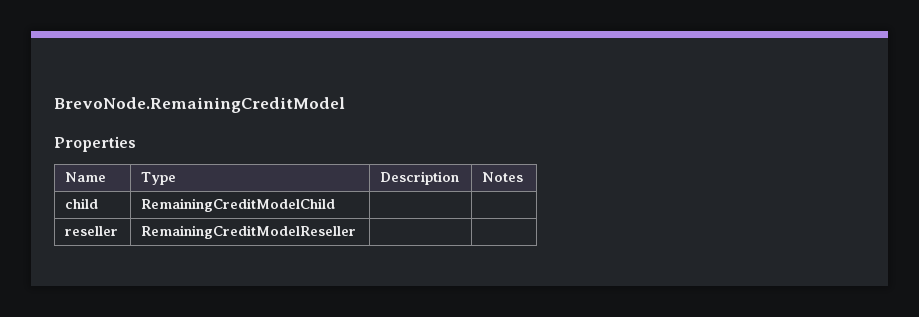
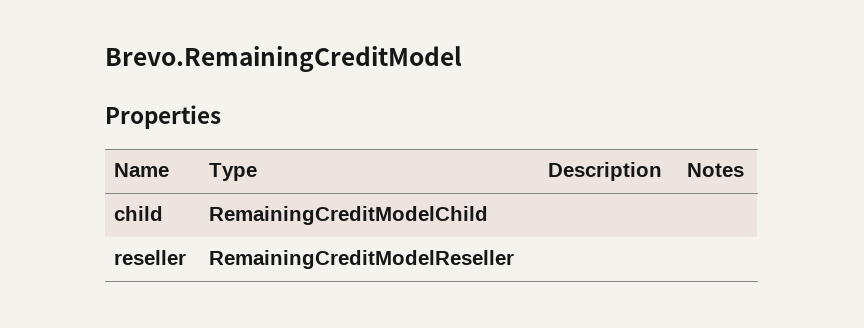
[54,97,345,113] BrevoNode.RemainingCreditModel -> [105,46,462,72] Brevo.RemainingCreditModel

